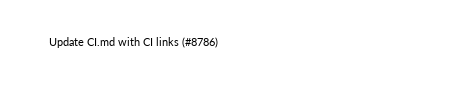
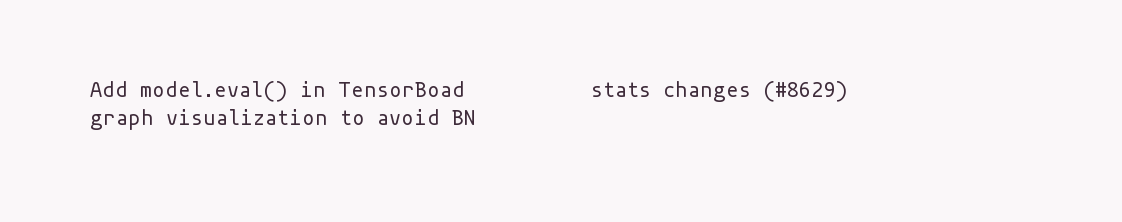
[49,37,218,48] Update CI.md with CI links (#8786) -> [90,81,465,102] [90,109,475,130] [591,81,848,102] Add model.eval() in TensorBoad graph visualization to avoid BN stats changes (#8629)

